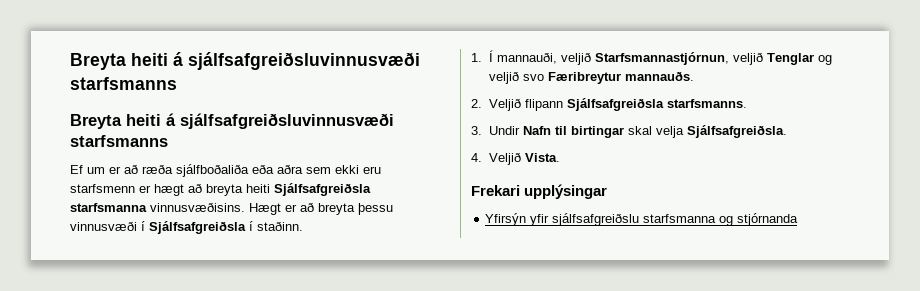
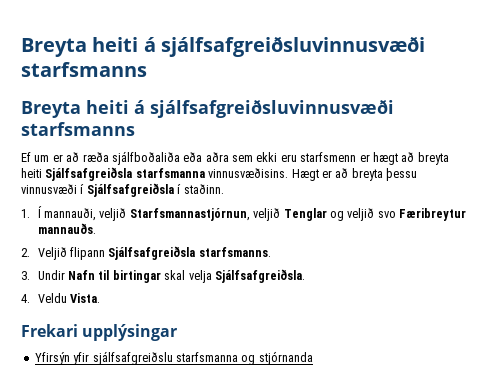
[488,152,521,165] Veljið -> [37,293,67,303] Veldu

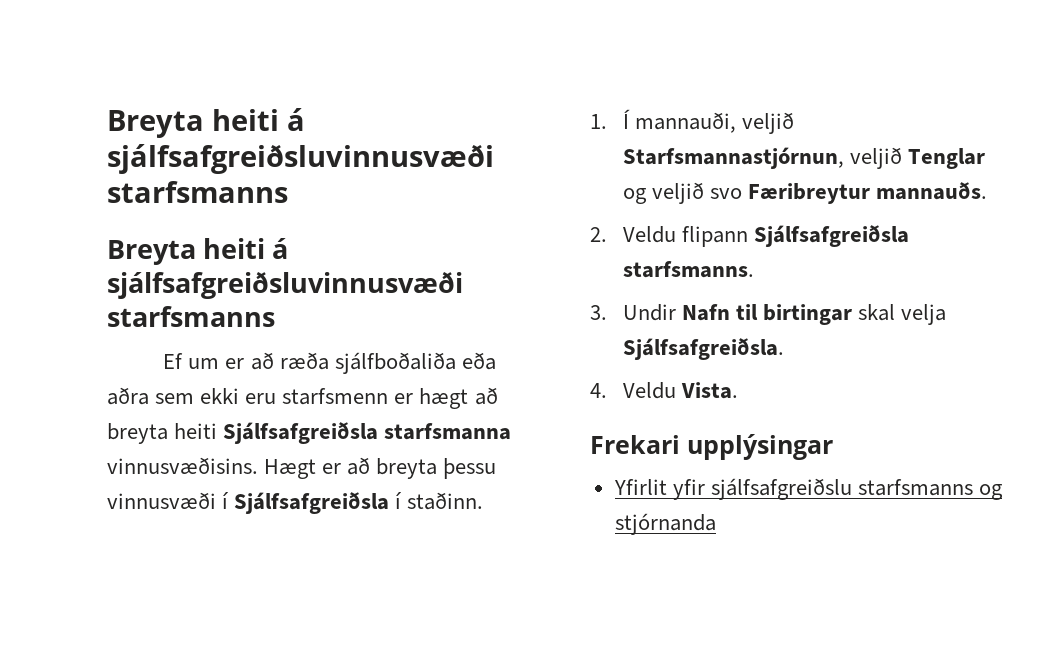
[37,247,67,260] Veljið -> [622,226,676,243] Veldu
[34,352,70,365] Yfirsýn -> [613,479,667,495] Yfirlit
[175,352,238,362] starfsmanna -> [857,479,973,496] starfsmanns

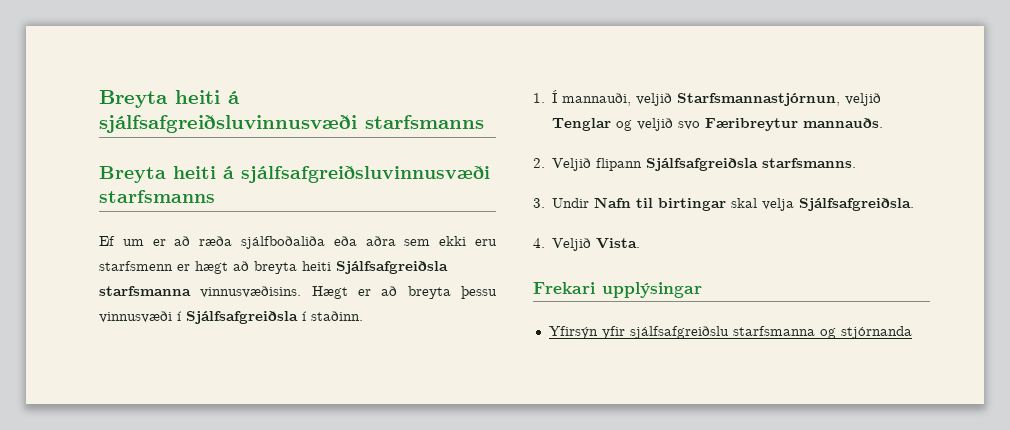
[622,226,676,243] Veldu -> [552,158,592,171] Veljið
[622,382,676,399] Veldu -> [552,238,592,251] Veljið
[613,479,667,495] Yfirlit -> [548,326,598,339] Yfirsýn
[857,479,973,496] starfsmanns -> [732,326,815,336] starfsmanna

